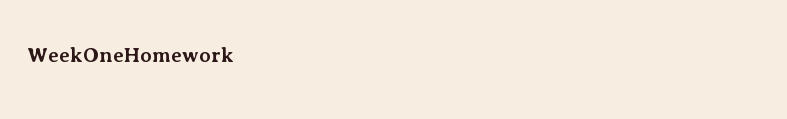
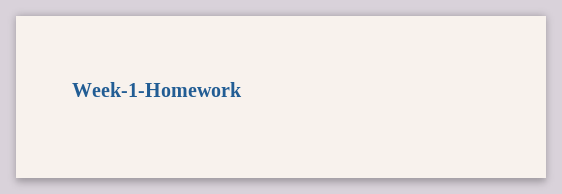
[27,47,234,62] WeekOneHomework -> [72,82,242,97] Week-1-Homework

